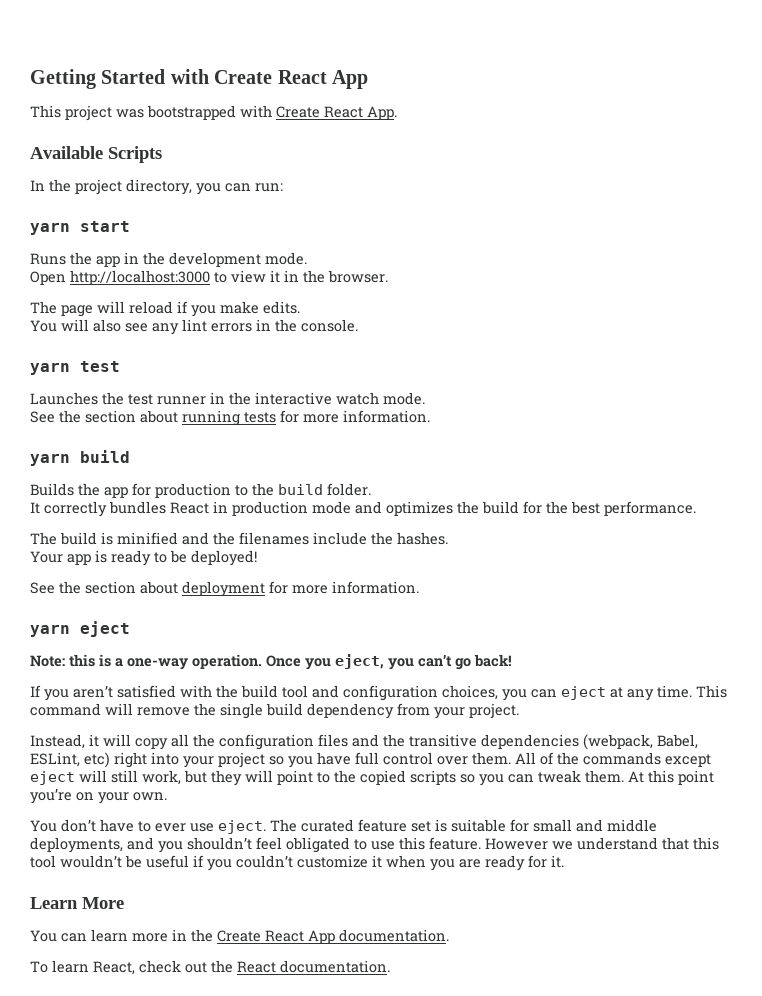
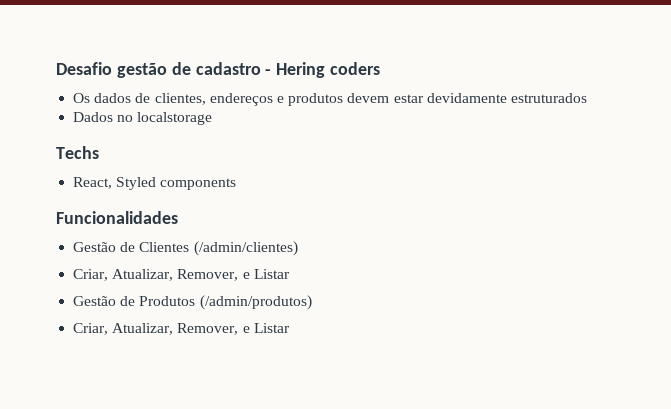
[30,69,368,89] [30,105,397,121] [30,146,162,163] [30,179,283,195] [30,221,130,235] [30,252,307,267] [30,270,388,285] [30,301,300,317] [30,319,358,335] [30,361,120,375] [30,392,425,405] [30,410,430,426] [30,450,130,466] [30,483,371,498] [30,501,696,517] [30,532,448,545] [30,550,257,566] [30,581,419,597] [30,621,130,637] [30,654,512,670] [30,685,727,701] [30,703,519,719] [30,734,698,750] [30,752,711,768] [30,770,714,786] [30,788,167,804] [30,819,657,834] [30,837,719,853] [30,855,564,871] [30,897,124,909] [30,929,449,944] [30,960,390,975] Getting Started with Create React App // This project was bootstrapped with Create React App. // Available Scripts // In the project directory, you can run: // yarn start // Runs the app in the development mode. // Open http://localhost:3000 to view it in the browser. // The page will reload if you make edits. // You will also see any lint errors in the console. // yarn test // Launches the test runner in the interactive watch mode. // See the section about running tests for more information. // yarn build // Builds the app for production to the build folder. // It correctly bundles React in production mode and optimizes the build for the best performance. // The build is minified and the filenames include the hashes. // Your app is ready to be deployed! // See the section about deployment for more information. // yarn eject // Note: this is a one-way operation. Once you eject, you can’t go back! // If you aren’t satisfied with the build tool and configuration choices, you can eject at any time. This command will remove the single build dependency from your project. // Instead, it will copy all the configuration files and the transitive dependencies (webpack, Babel, ESLint, etc) right into your project so you have full control over them. All of the commands except eject will still work, but they will point to the copied scripts so you can tweak them. At this point you’re on your own. // You don’t have to ever use eject. The curated feature set is suitable for small and middle deployments, and you shouldn’t feel obligated to use this feature. However we understand that this tool wouldn’t be useful if you couldn’t customize it when you are ready for it. // Learn More // You can learn more in the Create React App documentation. // To learn React, check out the React documentation. -> [56,62,381,78] [73,93,587,106] [73,112,213,125] [56,146,99,159] [73,177,237,190] [56,211,178,224] [73,241,298,256] [73,269,290,281] [73,295,312,310] [73,323,290,335] Desafio gestão de cadastro - Hering coders // Os dados de clientes, endereços e produtos devem estar devidamente estruturados // Dados no localstorage // Techs // React, Styled components // Funcionalidades // Gestão de Clientes (/admin/clientes) // Criar, Atualizar, Remover, e Listar // Gestão de Produtos (/admin/produtos) // Criar, Atualizar, Remover, e Listar

